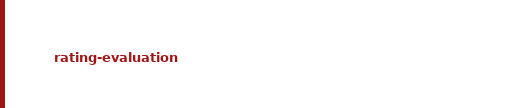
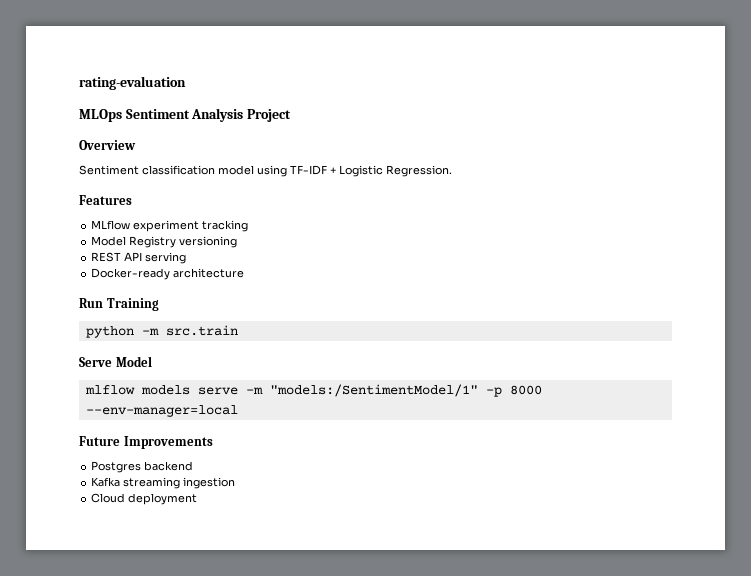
(178, 58) none -> [79,108,291,122] [79,140,136,150] [79,165,452,177] [79,195,132,205] [91,220,249,232] [91,236,238,248] [91,252,187,264] [91,268,245,280] [79,298,159,311] [85,325,238,338] [79,356,152,367] [84,384,542,397] [85,405,238,417] [79,436,213,449] [91,461,194,473] [91,477,236,489] [91,493,198,505] // MLOps Sentiment Analysis Project // Overview // Sentiment classification model using TF-IDF + Logistic Regression. // Features // MLflow experiment tracking // Model Registry versioning // REST API serving // Docker-ready architecture // Run Training // python -m src.train // Serve Model // mlflow models serve -m "models:/SentimentModel/1" -p 8000 --env-manager=local // Future Improvements // Postgres backend // Kafka streaming ingestion // Cloud deployment

